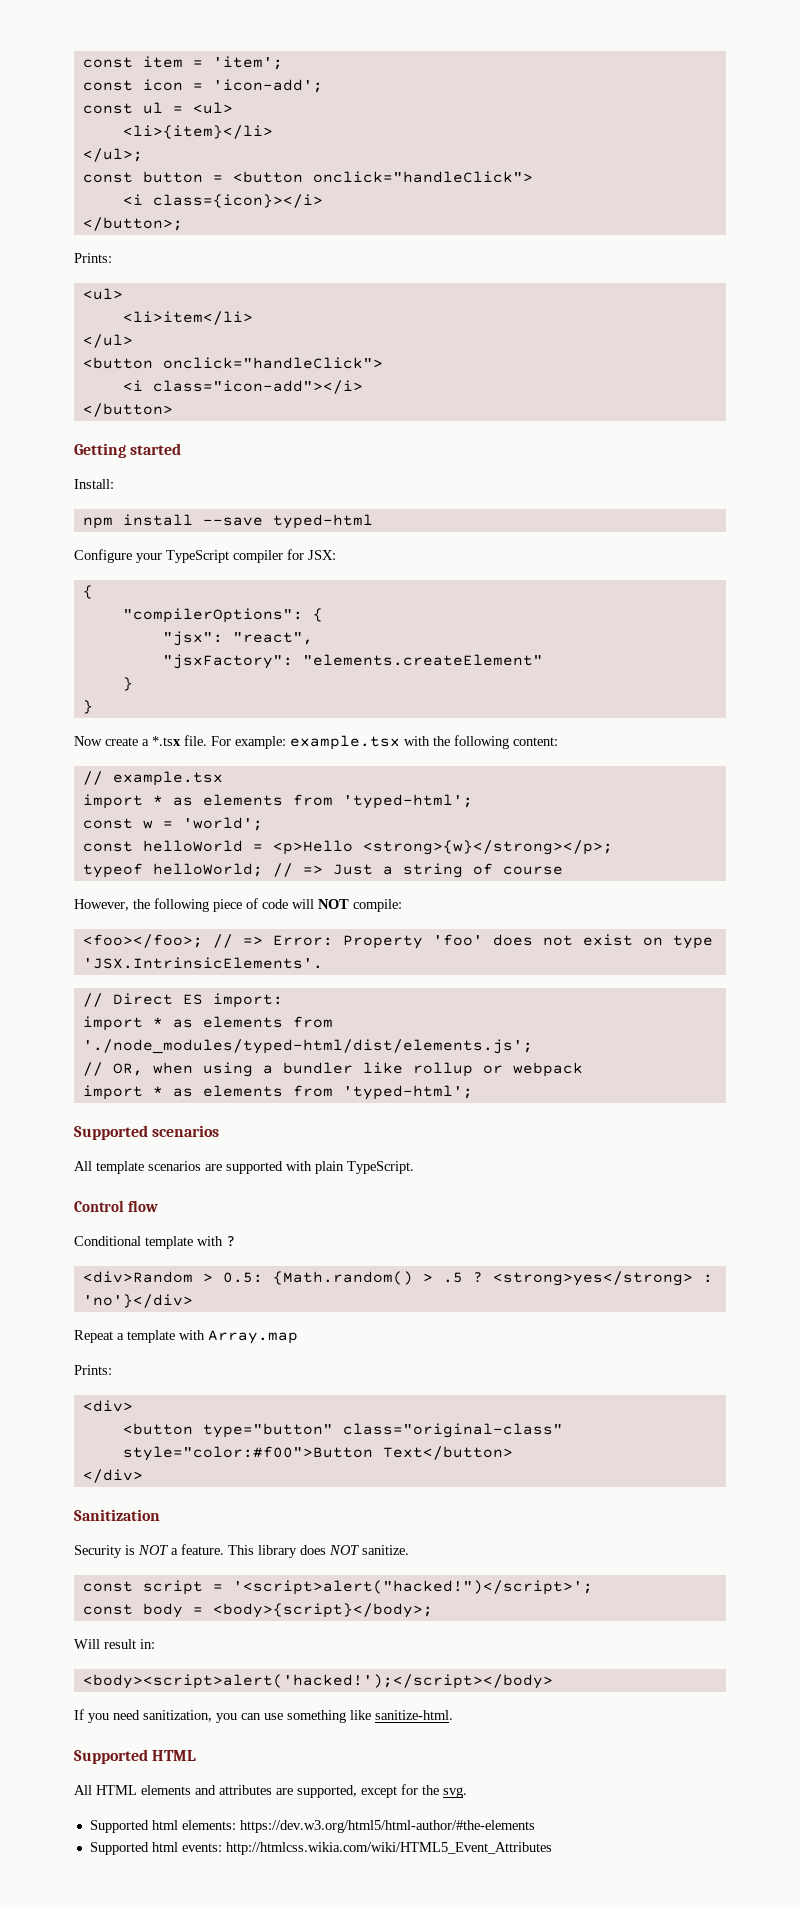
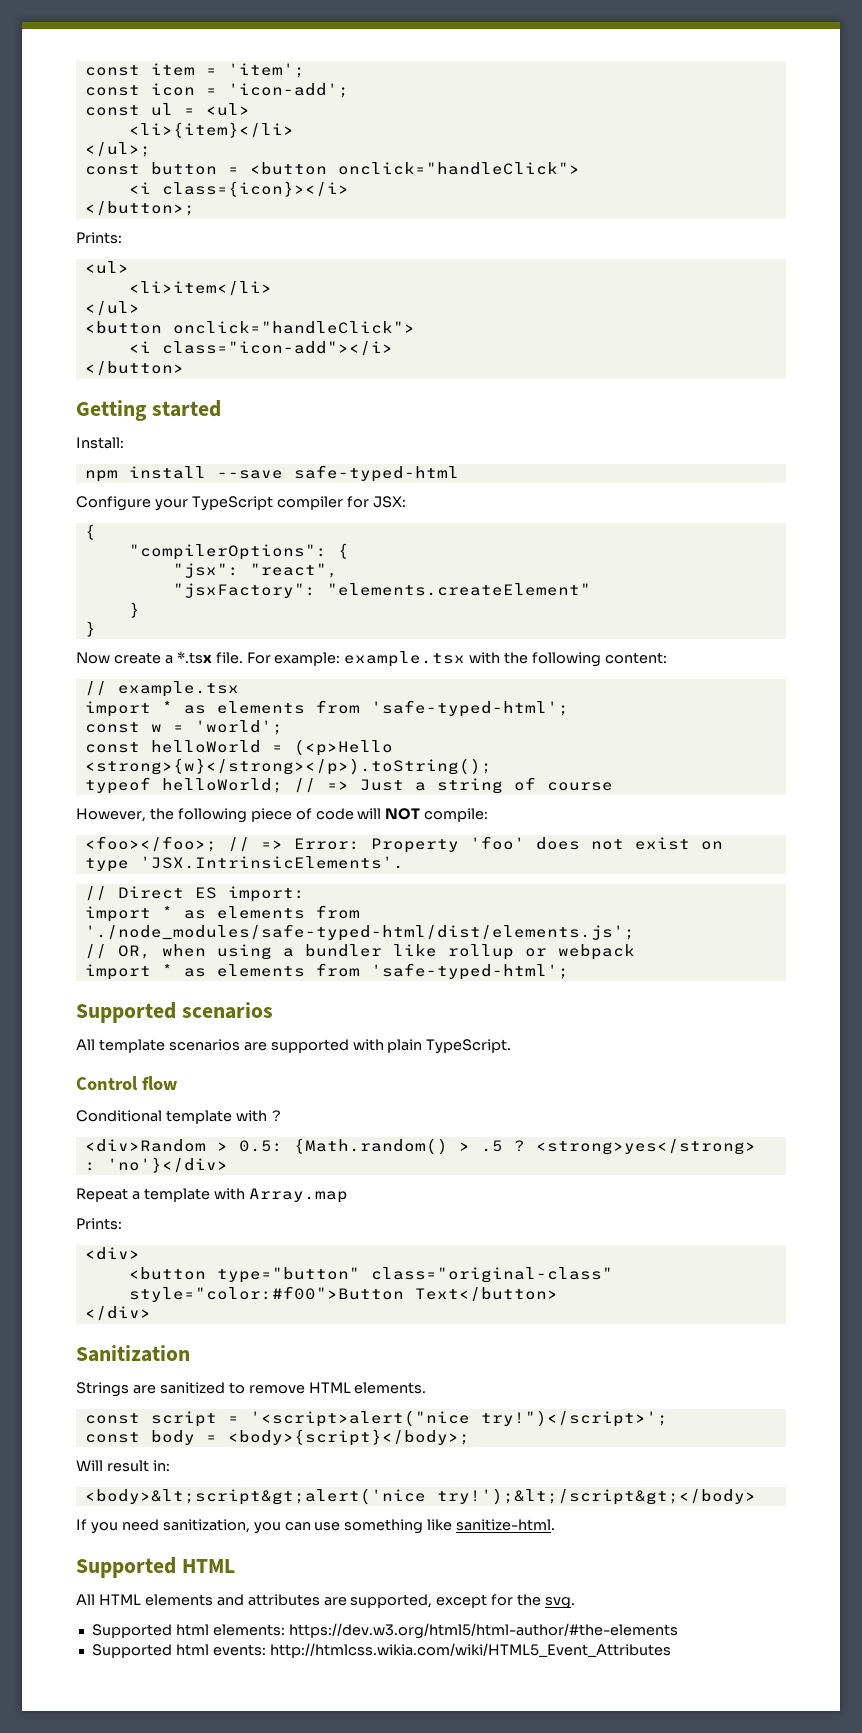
[272,514,373,529] typed-html -> [293,465,459,482] safe-typed-html
[342,794,473,809] 'typed-html'; -> [370,700,569,717] 'safe-typed-html';
[272,840,613,855] <p>Hello <strong>{w}</strong></p>; -> [293,739,393,756] [84,758,492,775] (<p>Hello <strong>{w}</strong></p>).toString();
[82,1039,533,1054] './node_modules/typed-html/dist/elements.js'; -> [84,924,635,941] './node_modules/safe-typed-html/dist/elements.js';
[342,1085,473,1100] 'typed-html'; -> [370,963,569,980] 'safe-typed-html';
[74,1544,409,1558] Security is NOT a feature. This library does NOT sanitize. -> [76,1382,427,1397] Strings are sanitized to remove HTML elements.
[232,1580,593,1595] '<script>alert("hacked!")</script>'; -> [249,1410,668,1427] '<script>alert("nice try!")</script>';
[82,1674,553,1689] <body><script>alert('hacked!');</script></body> -> [84,1488,756,1505] <body>&lt;script&gt;alert('nice try!');&lt;/script&gt;</body>

